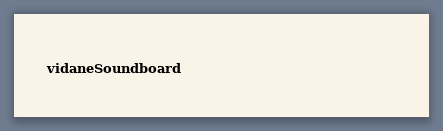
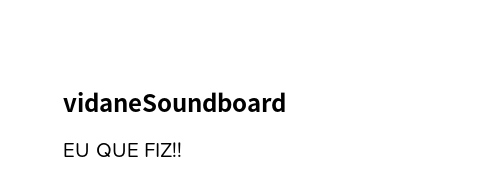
(181, 68) none -> [63,142,183,158] // EU QUE FIZ!!

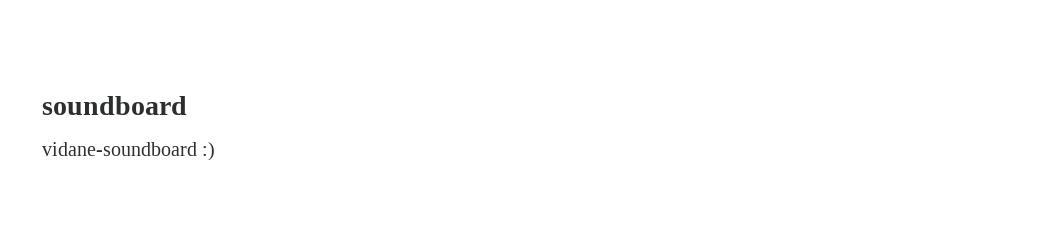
[63,92,286,112] [63,142,183,158] vidaneSoundboard // EU QUE FIZ!! -> [42,96,187,115] [42,142,216,161] soundboard // vidane-soundboard :)

